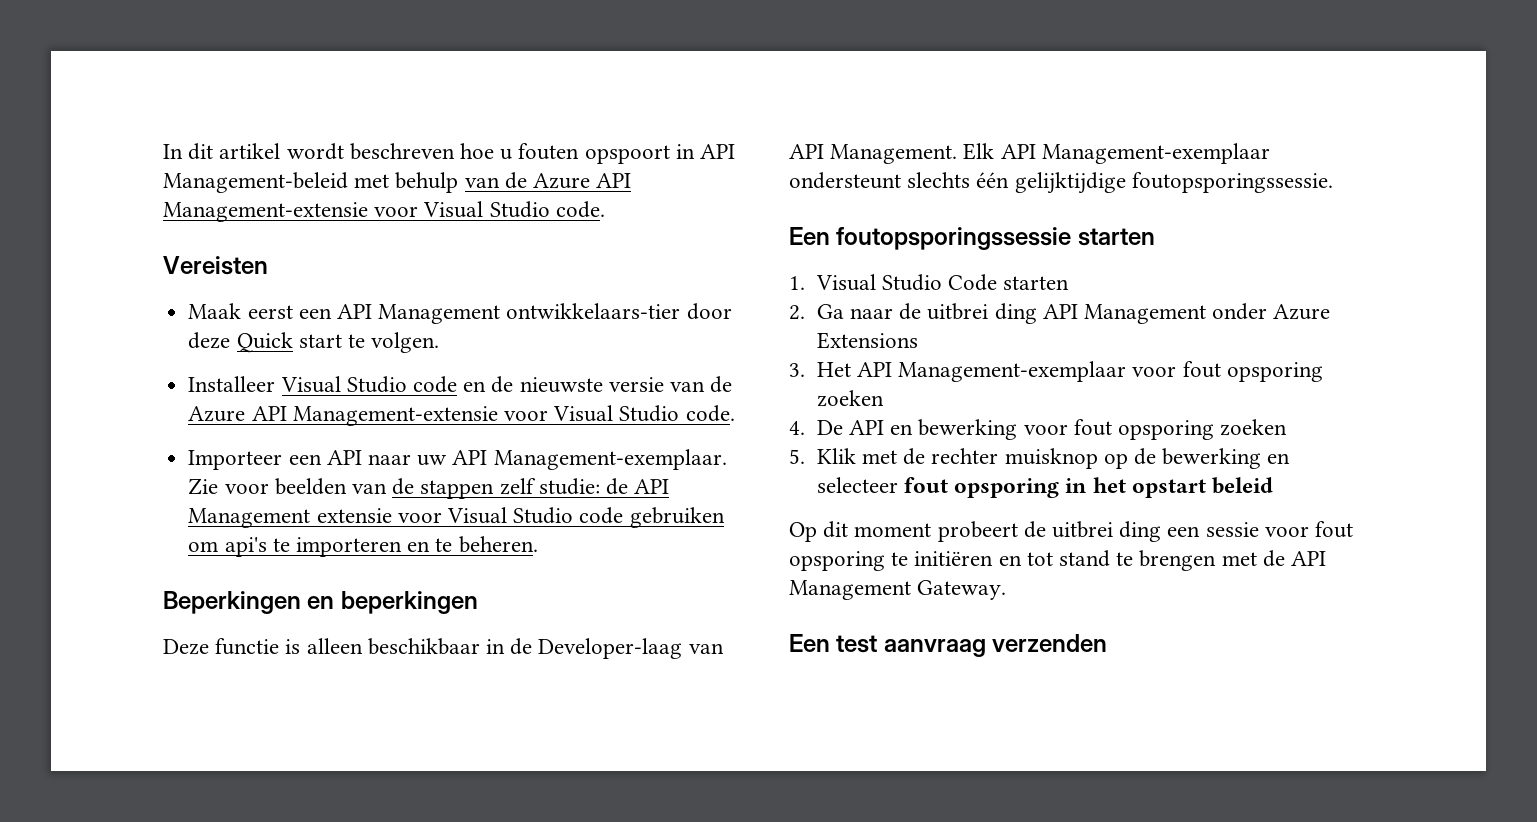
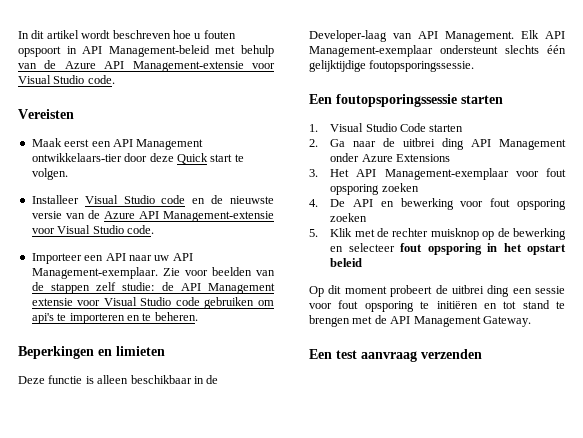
[340,591,478,614] beperkingen -> [116,346,165,356] limieten

